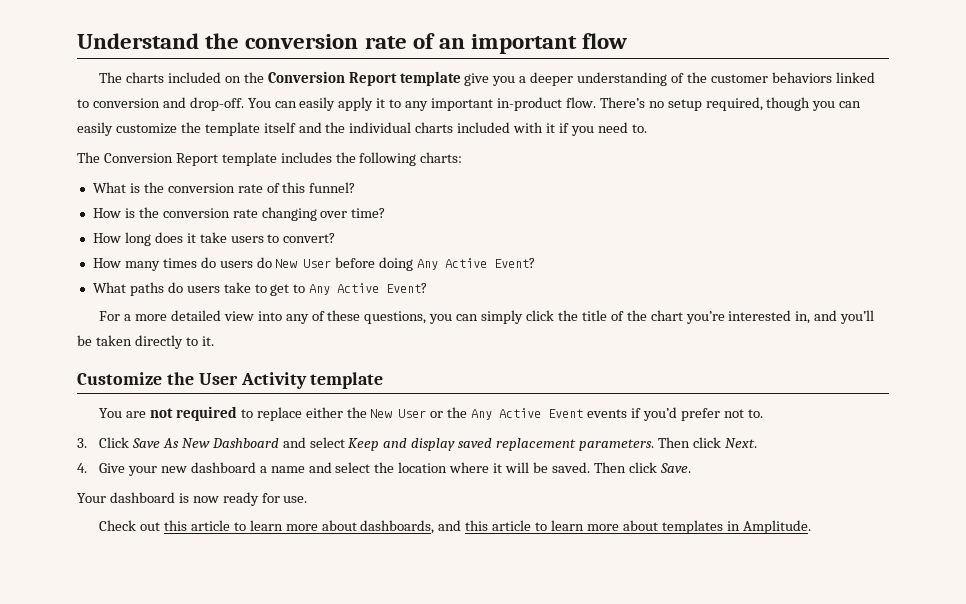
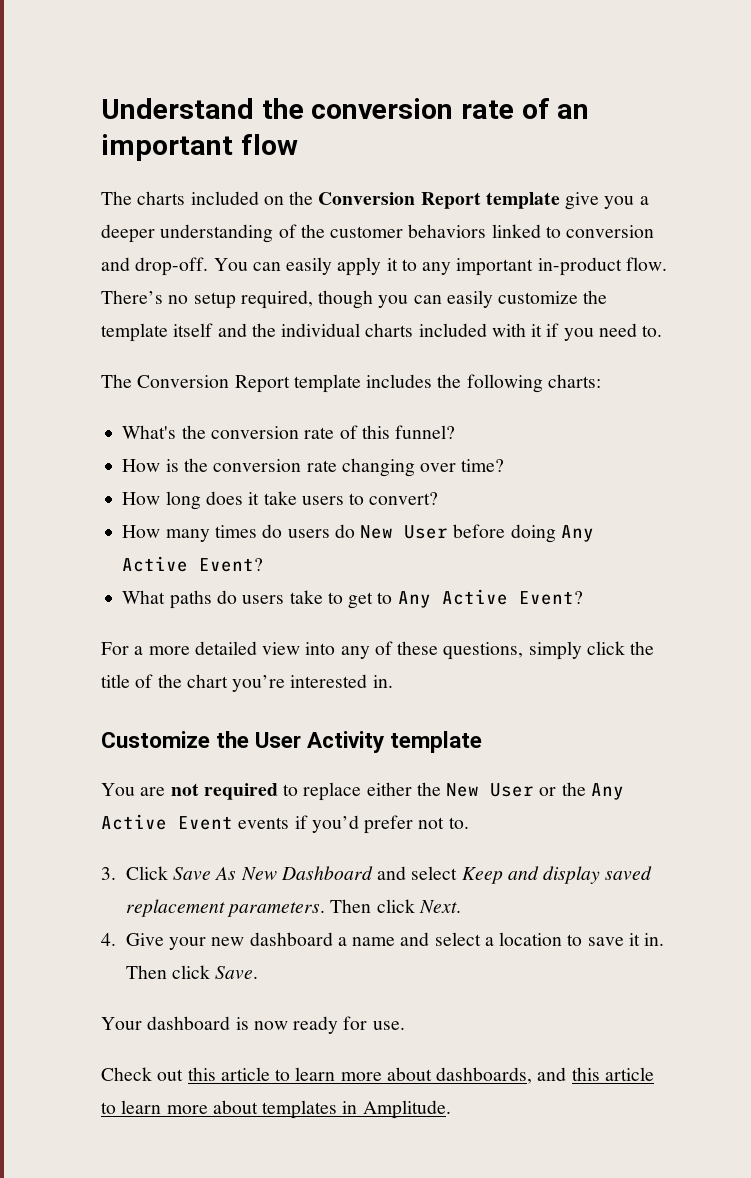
[92,182,140,193] What is -> [122,425,177,439] What's
[429,314,479,324] you can -> (524, 651) none
[795,310,875,324] [77,335,214,349] in, and you’ll be taken directly to it. -> [372,675,393,688] in.
[374,462,590,473] the location where it will be saved. -> [484,932,665,946] a location to save it in.

